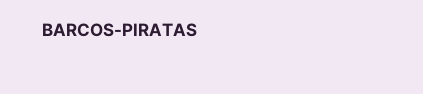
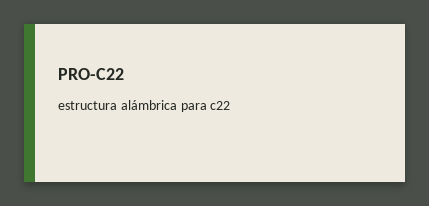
[42,23,197,37] BARCOS-PIRATAS -> [58,68,124,80] [58,100,231,112] PRO-C22 // estructura alámbrica para c22

